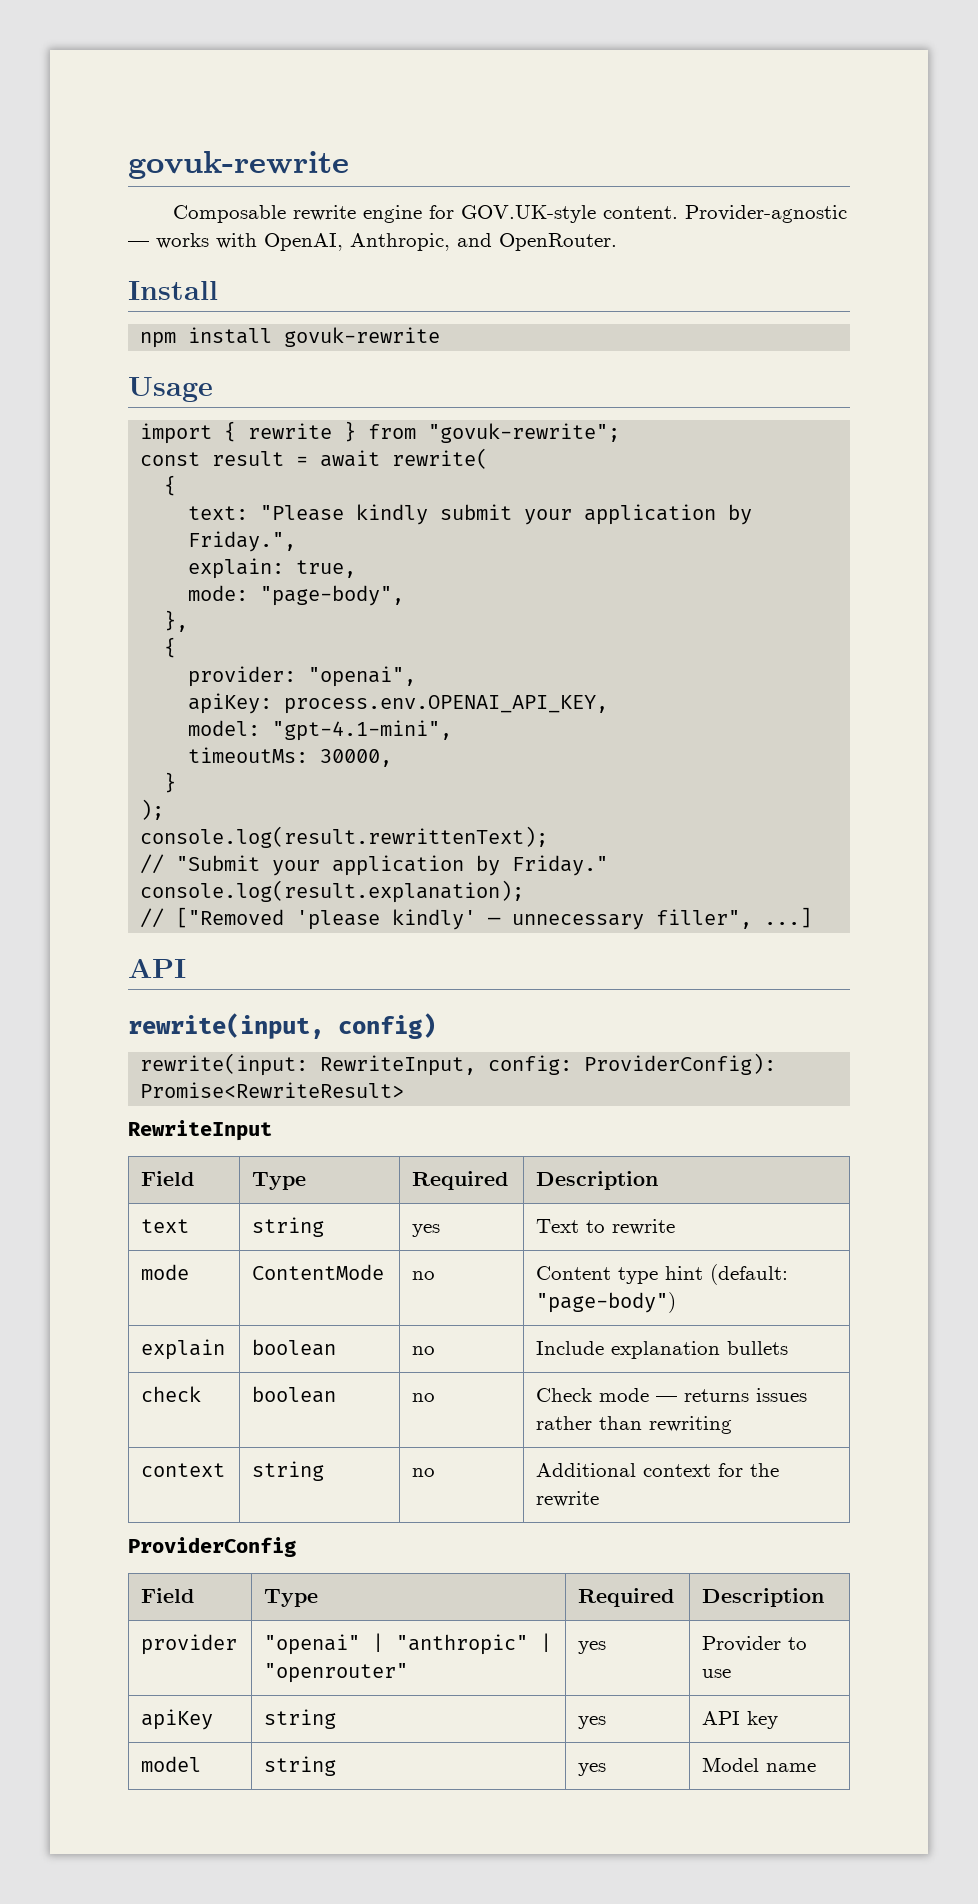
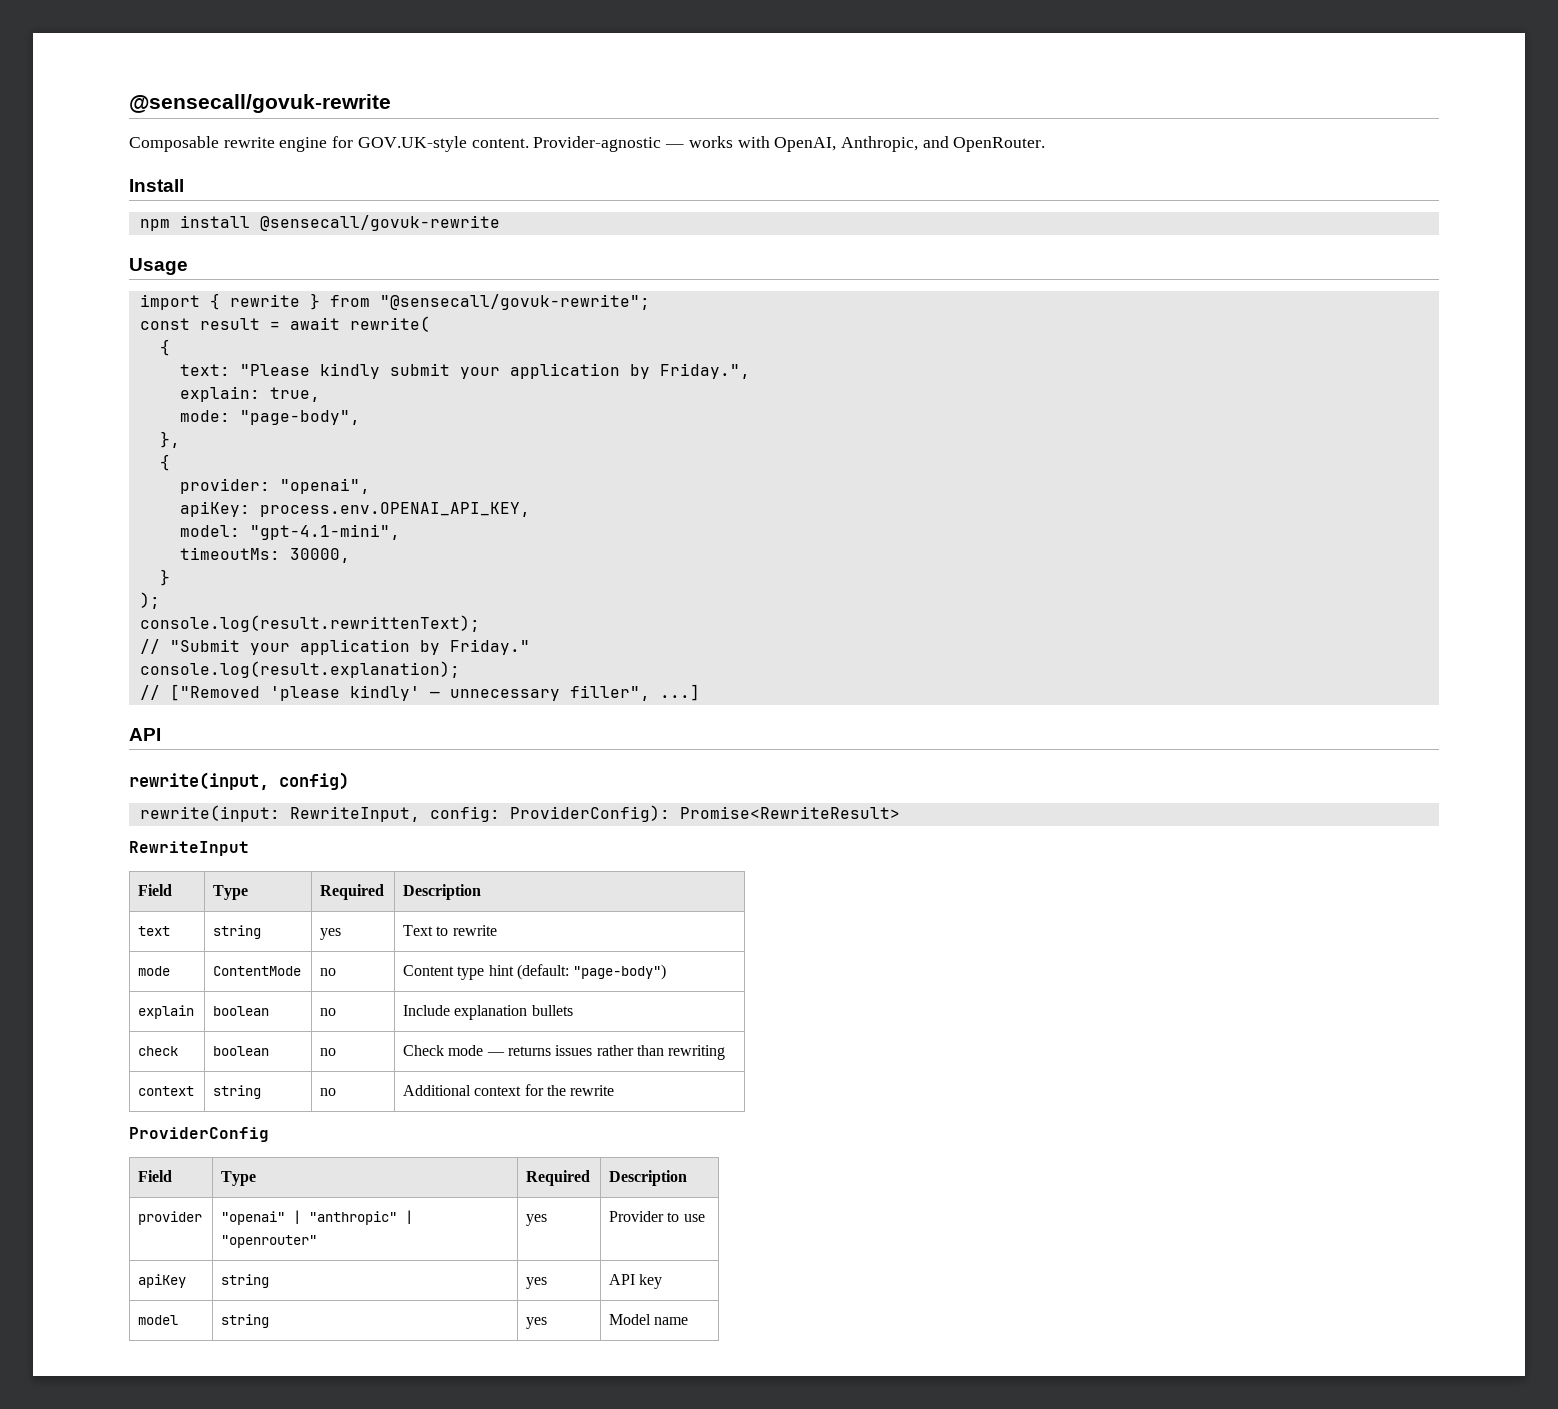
[128,151,349,179] govuk-rewrite -> [129,94,391,113] @sensecall/govuk-rewrite
[284,327,441,347] govuk-rewrite -> [259,215,500,231] @sensecall/govuk-rewrite
[428,423,621,443] "govuk-rewrite"; -> [379,294,650,310] "@sensecall/govuk-rewrite";

